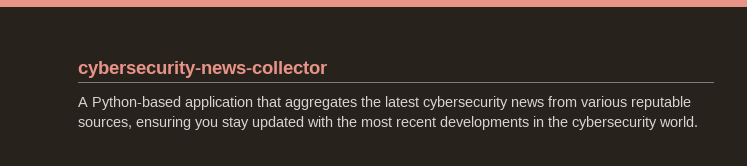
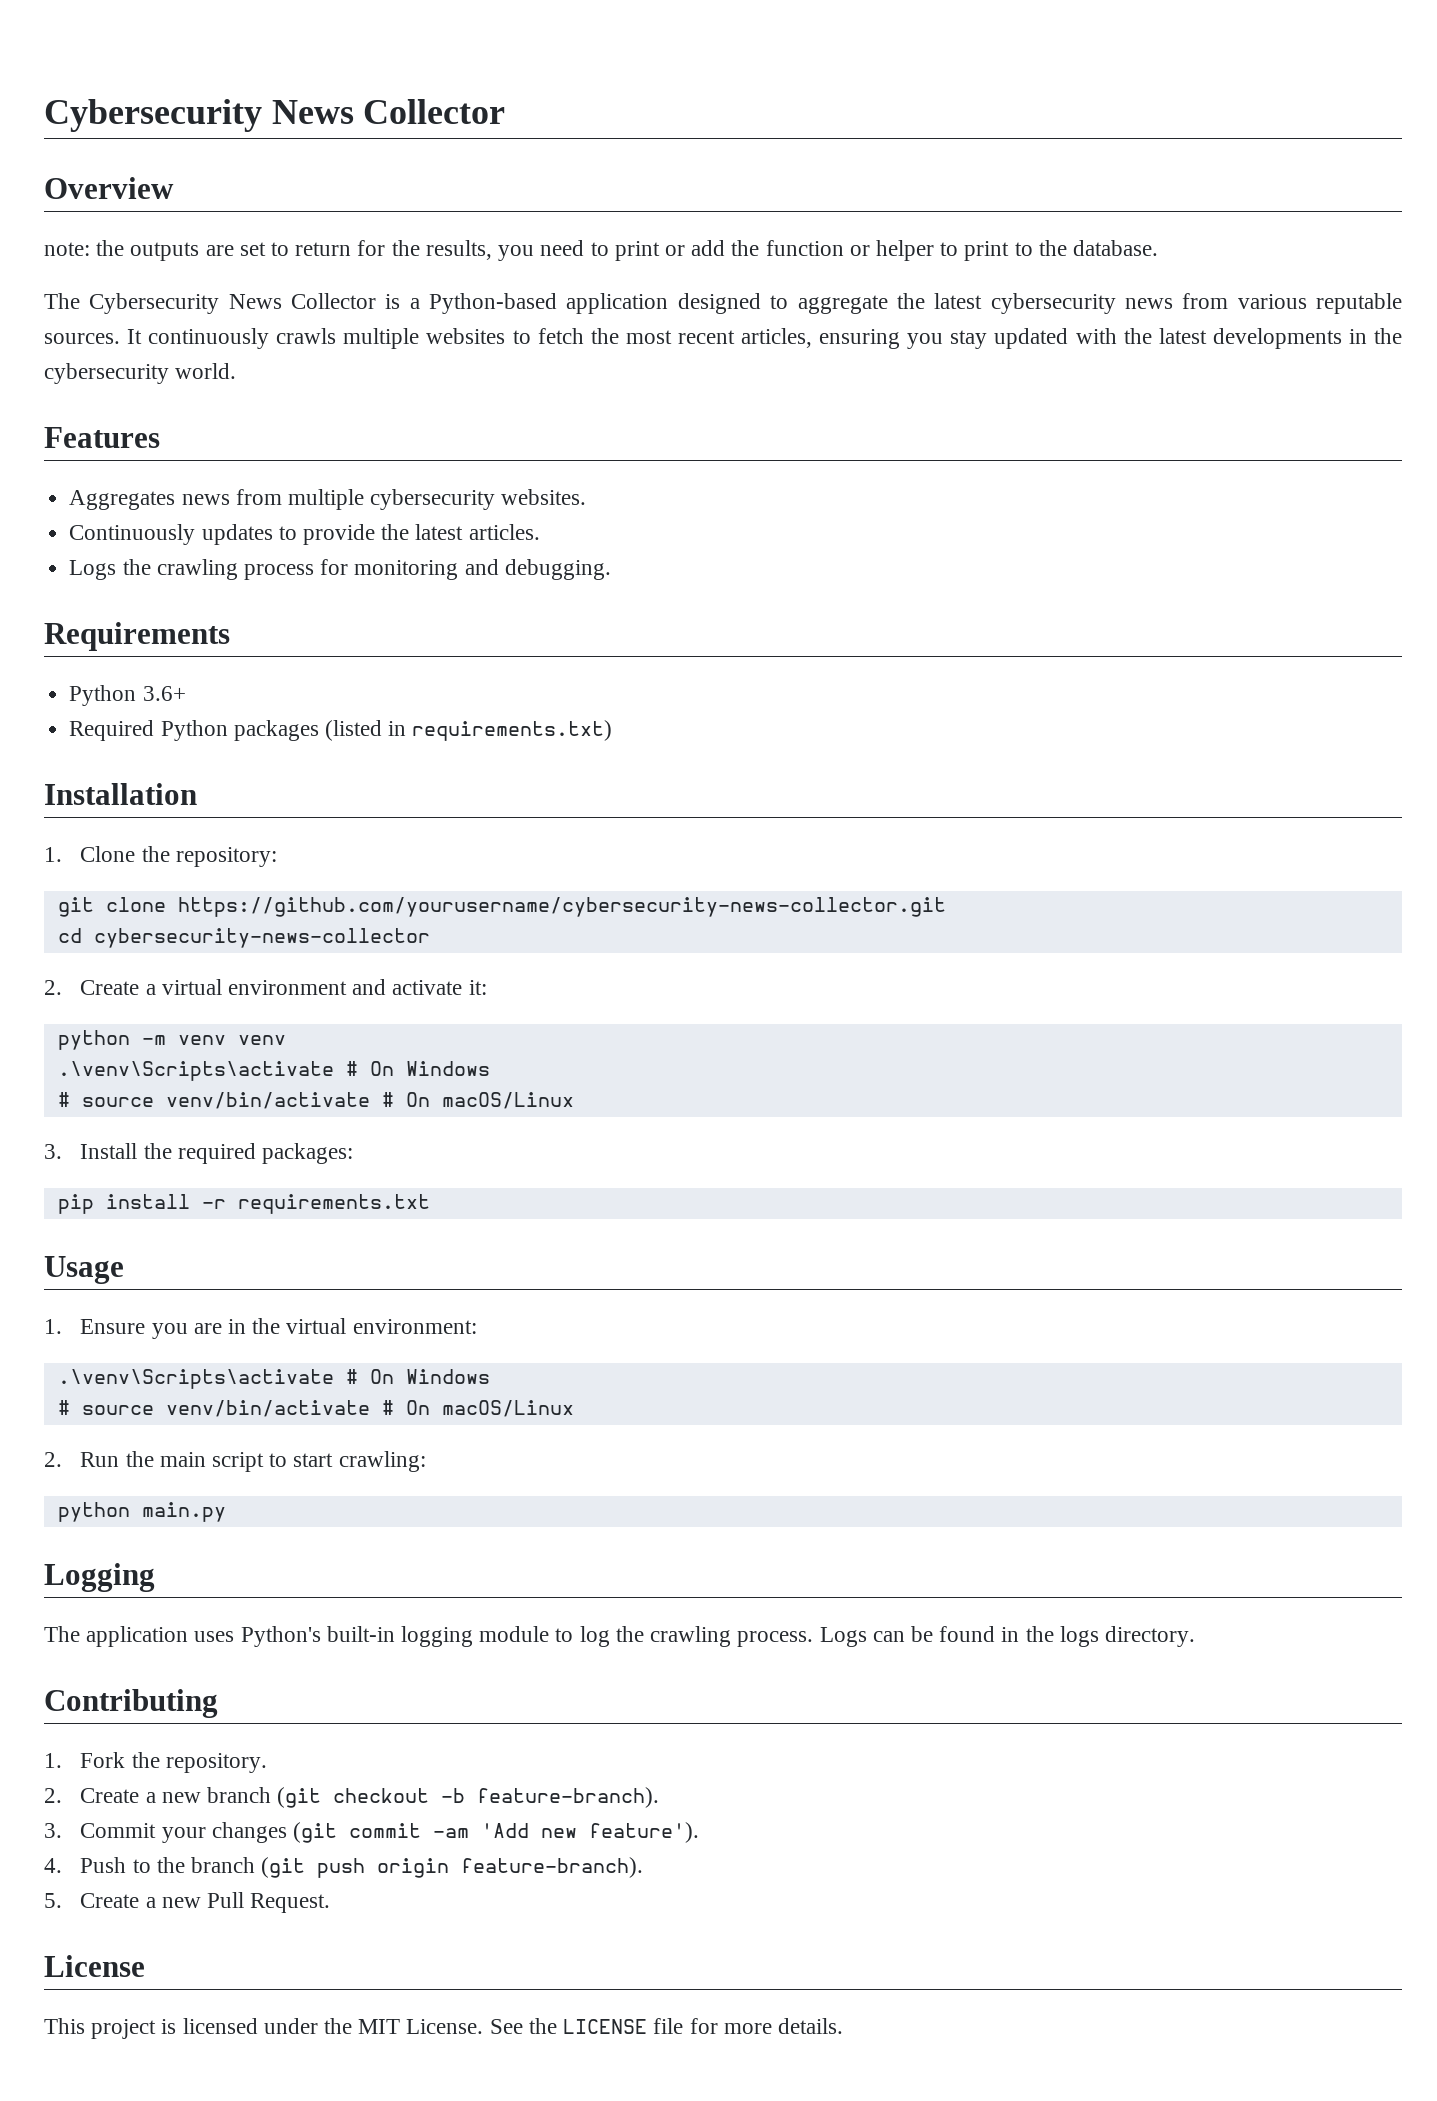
[78,61,327,78] [78,96,357,110] cybersecurity-news-collector // A Python-based application that aggregates -> [44,99,506,132] [44,177,174,199] [44,240,1159,261] [44,293,888,314] Cybersecurity News Collector // Overview // note: the outputs are set to return for the results, you need to print or add the function or helper to print to the database. // The Cybersecurity News Collector is a Python-based application designed to aggregate
[78,118,132,129] sources, -> [44,328,813,349] sources. It continuously crawls multiple websites to fetch the most recent articles,
[361,117,436,127] most recent -> [1158,328,1207,344] latest
(698, 121) none -> [44,427,160,448] [69,489,587,510] [69,524,540,545] [69,559,611,580] [44,622,230,651] [69,685,186,706] [69,720,613,741] [44,783,197,805] [44,846,277,867] [57,897,946,917] [57,928,430,948] [44,979,487,995] [57,1030,286,1050] [57,1061,490,1081] [57,1092,574,1109] [44,1143,353,1164] [57,1194,430,1214] [44,1256,124,1284] [44,1318,477,1339] [57,1369,490,1389] [57,1400,574,1417] [44,1451,426,1472] [57,1502,226,1522] [44,1563,155,1592] [44,1626,1195,1647] [44,1689,218,1718] [44,1752,267,1773] [44,1787,660,1808] [44,1822,699,1843] [44,1857,644,1878] [44,1892,331,1913] [44,1955,145,1977] [44,2018,843,2039] // Features // Aggregates news from multiple cybersecurity websites. // Continuously updates to provide the latest articles. // Logs the crawling process for monitoring and debugging. // Requirements // Python 3.6+ // Required Python packages (listed in requirements.txt) // Installation // 1. Clone the repository: // git clone https://github.com/yourusername/cybersecurity-news-collector.git // cd cybersecurity-news-collector // 2. Create a virtual environment and activate it: // python -m venv venv // .\venv\Scripts\activate # On Windows // # source venv/bin/activate # On macOS/Linux // 3. Install the required packages: // pip install -r requirements.txt // Usage // 1. Ensure you are in the virtual environment: // .\venv\Scripts\activate # On Windows // # source venv/bin/activate # On macOS/Linux // 2. Run the main script to start crawling: // python main.py // Logging // The application uses Python's built-in logging module to log the crawling process. Logs can be found in the logs directory. // Contributing // 1. Fork the repository. // 2. Create a new branch (git checkout -b feature-branch). // 3. Commit your changes (git commit -am 'Add new feature'). // 4. Push to the branch (git push origin feature-branch). // 5. Create a new Pull Request. // License // This project is licensed under the MIT License. See the LICENSE file for more details.

